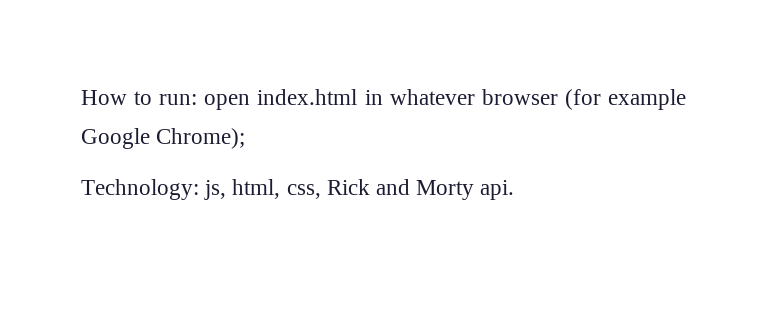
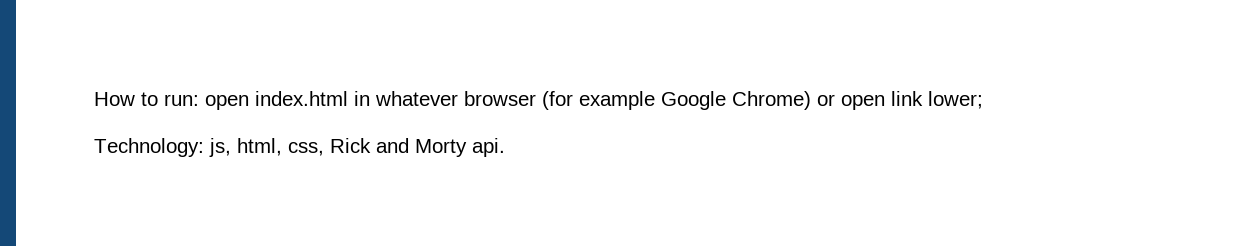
[156,128,246,149] Chrome); -> [732,91,983,110] Chrome) or open link lower;

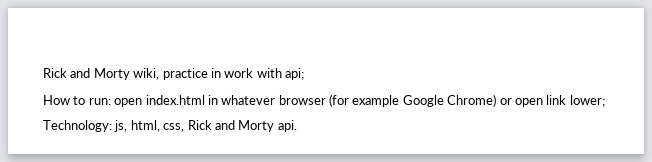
(94, 99) none -> [43,68,304,80] Rick and Morty wiki, practice in work with api; //

